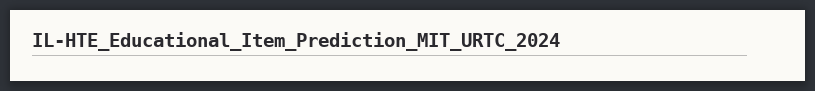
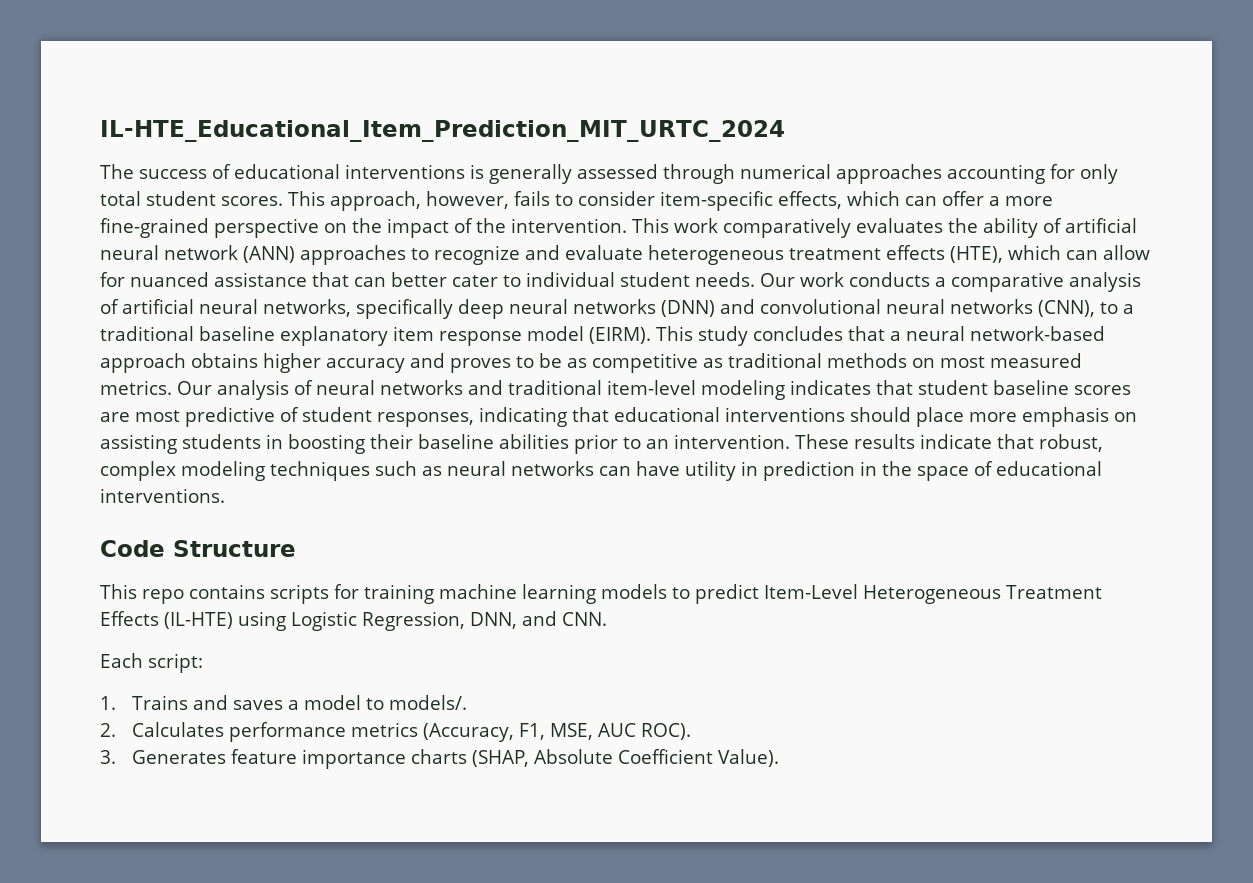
(560, 41) none -> [100,164,1118,184] [100,191,1053,211] [100,218,1137,238] [100,245,1150,265] [100,272,1141,292] [100,299,1134,319] [100,326,1105,346] [100,353,1082,373] [100,380,1131,400] [100,407,1137,427] [100,434,1103,454] [100,461,1102,481] [100,488,225,503] [100,540,296,557] [100,584,1102,604] [100,611,607,631] [100,653,203,673] [100,695,467,710] [100,722,691,742] [100,749,780,769] // The success of educational interventions is generally assessed through numerical approaches accounting for only total student scores. This approach, however, fails to consider item-specific effects, which can offer a more fine-grained perspective on the impact of the intervention. This work comparatively evaluates the ability of artificial neural network (ANN) approaches to recognize and evaluate heterogeneous treatment effects (HTE), which can allow for nuanced assistance that can better cater to individual student needs. Our work conducts a comparative analysis of artificial neural networks, specifically deep neural networks (DNN) and convolutional neural networks (CNN), to a traditional baseline explanatory item response model (EIRM). This study concludes that a neural network-based approach obtains higher accuracy and proves to be as competitive as traditional methods on most measured metrics. Our analysis of neural networks and traditional item-level modeling indicates that student baseline scores are most predictive of student responses, indicating that educational interventions should place more emphasis on assisting students in boosting their baseline abilities prior to an intervention. These results indicate that robust, complex modeling techniques such as neural networks can have utility in prediction in the space of educational interventions. // Code Structure // This repo contains scripts for training machine learning models to predict Item-Level Heterogeneous Treatment Effects (IL-HTE) using Logistic Regression, DNN, and CNN. // Each script: // 1. Trains and saves a model to models/. // 2. Calculates performance metrics (Accuracy, F1, MSE, AUC ROC). // 3. Generates feature importance charts (SHAP, Absolute Coefficient Value).

